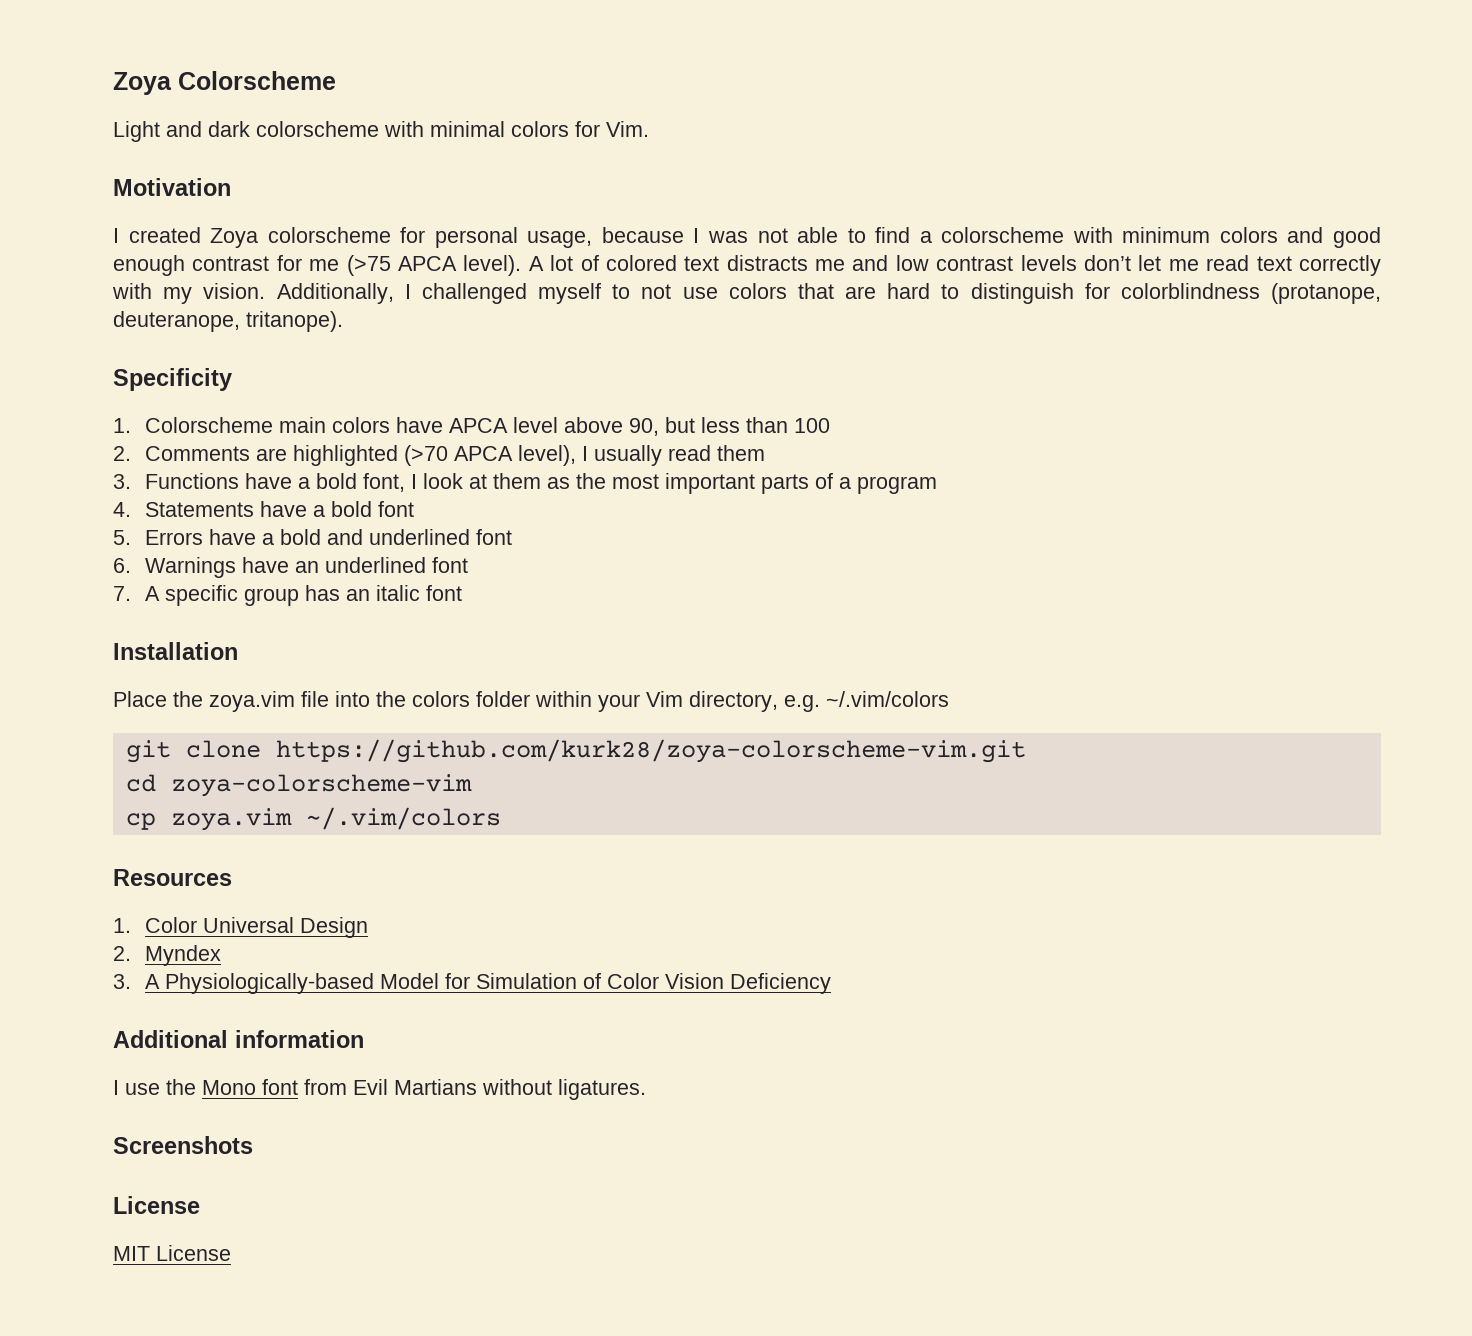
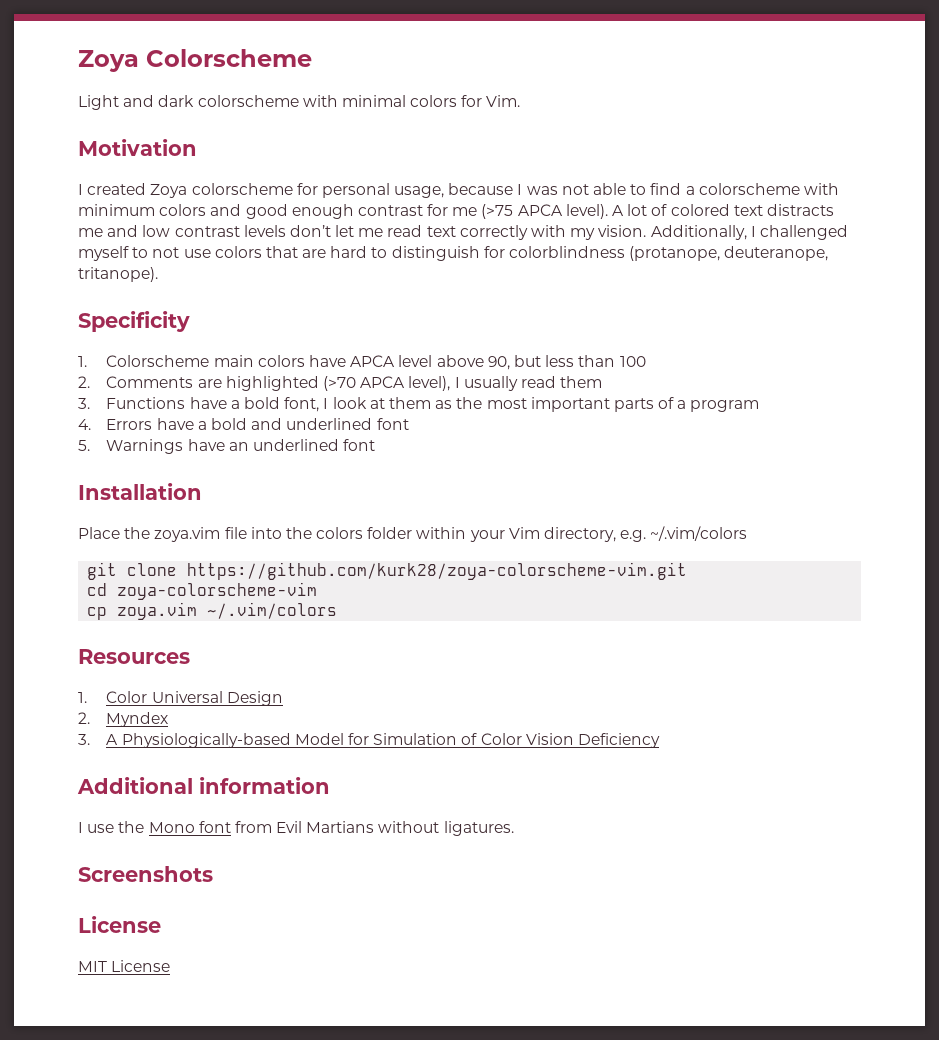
[145,501,415,517] [113,530,131,545] Statements have a bold font // 5. -> (91, 424) none
[113,558,131,573] 6. -> [78,440,90,451] 5.
[113,585,463,606] // 7. A specific group has an italic font -> (376, 445) none

